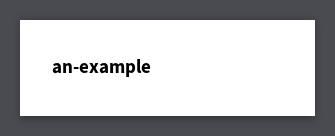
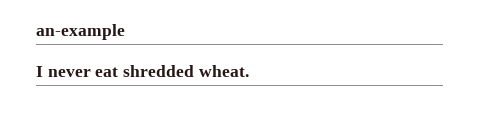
(151, 68) none -> [36,65,249,77] // I never eat shredded wheat.

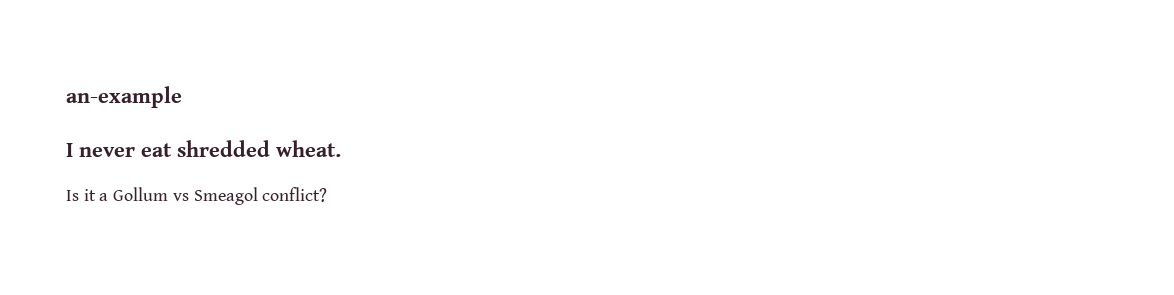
(249, 71) none -> [66,187,328,205] // Is it a Gollum vs Smeagol conflict?

